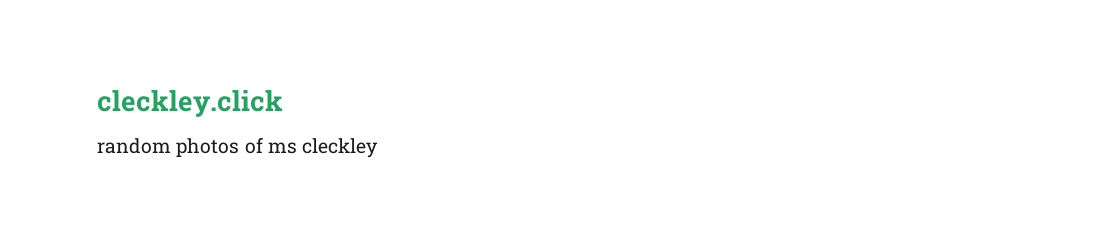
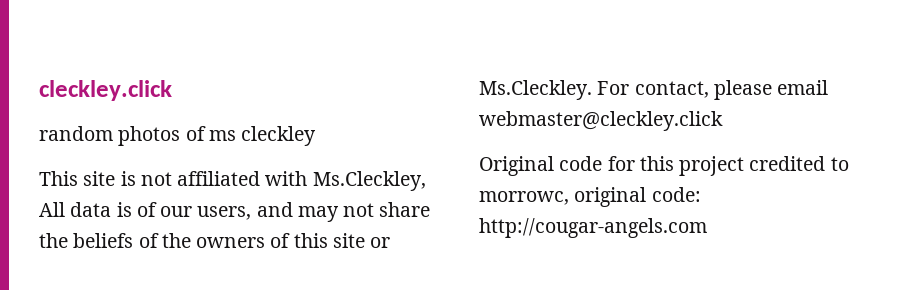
(379, 148) none -> [39,171,426,191] [39,202,431,222] [39,233,391,248] [479,80,829,100] [479,111,723,131] [479,156,849,176] [479,187,701,207] [479,218,707,238] // This site is not affiliated with Ms.Cleckley, All data is of our users, and may not share the beliefs of the owners of this site or Ms.Cleckley. For contact, please email webmaster@cleckley.click // Original code for this project credited to morrowc, original code: http://cougar-angels.com

